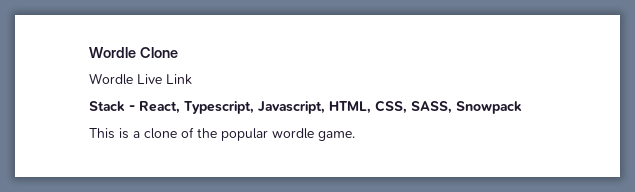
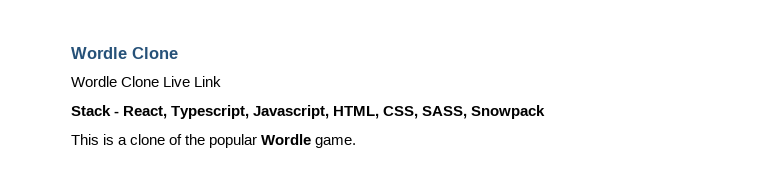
(133, 79) none -> [121,76,160,87] Clone
[272,128,314,139] wordle -> [261,134,312,145] Wordle

